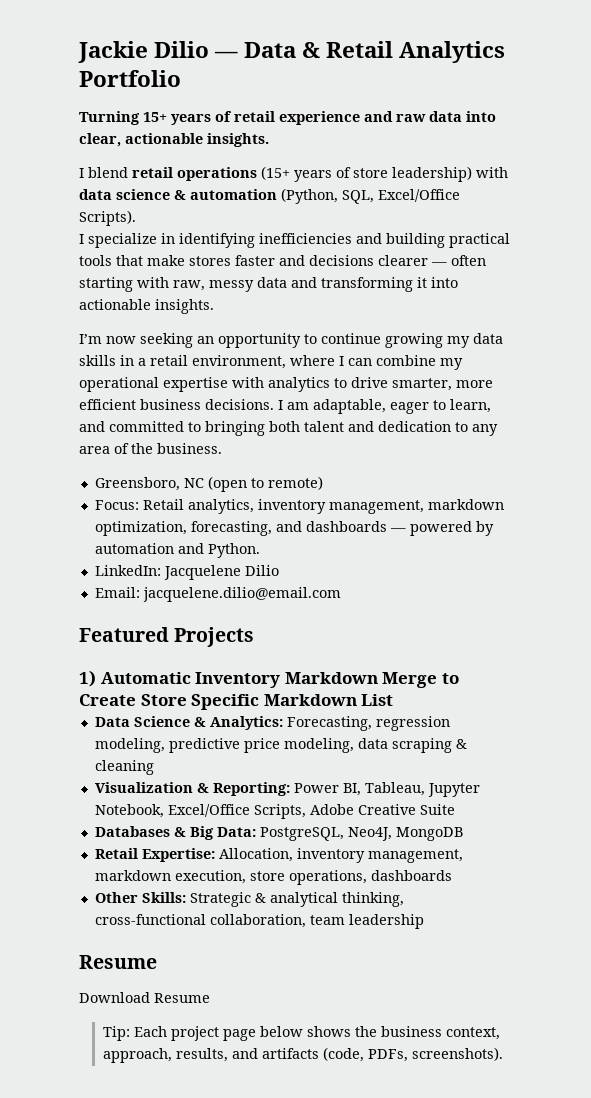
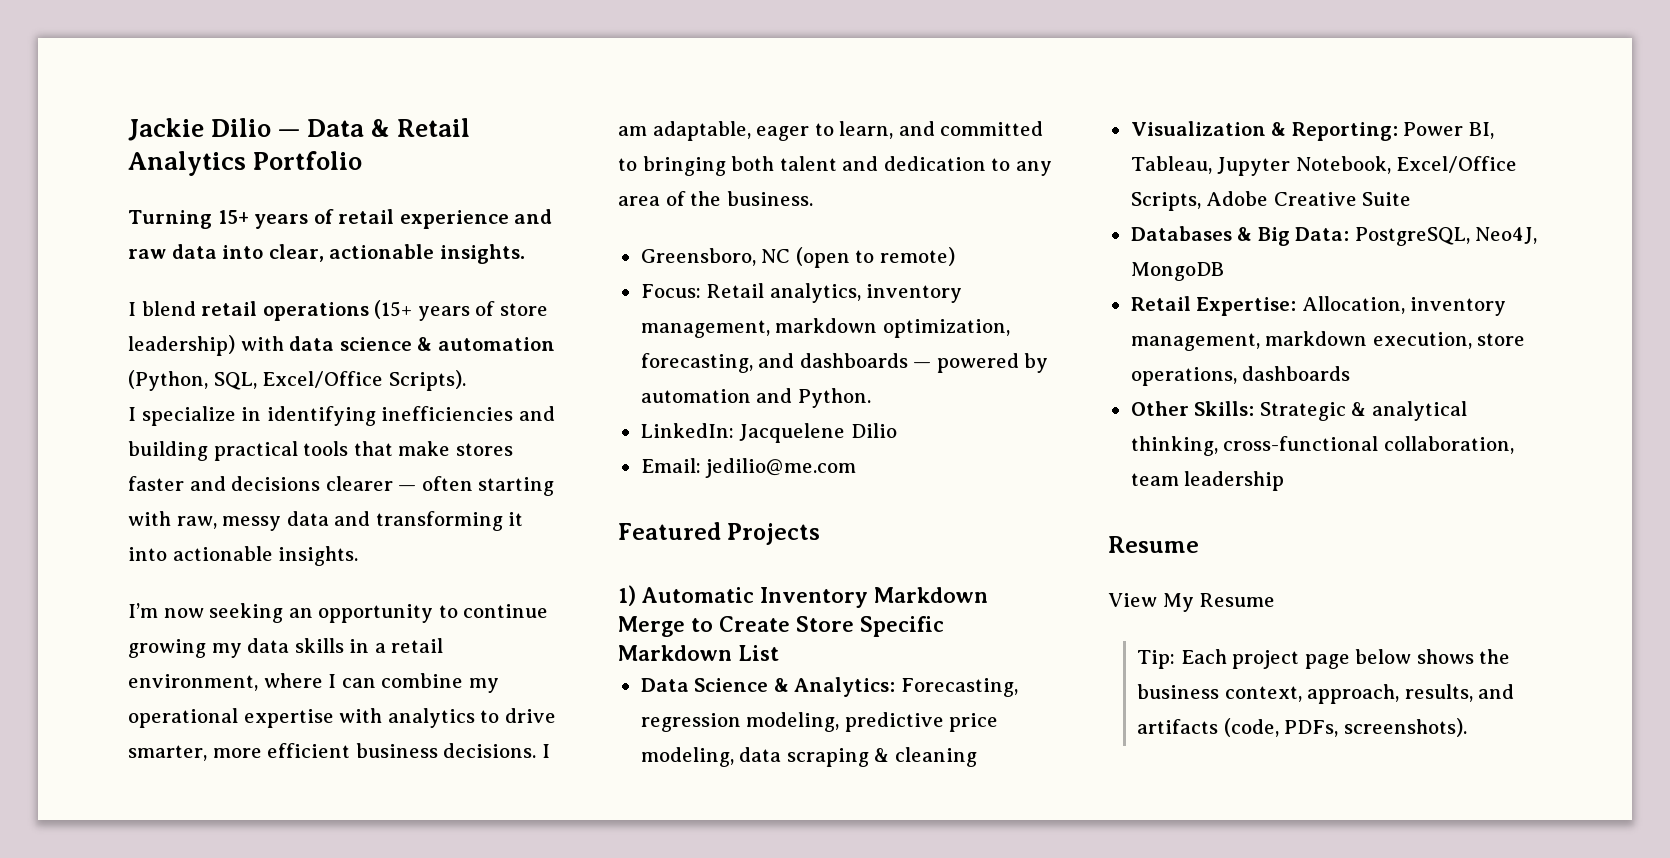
[142,587,341,602] jacquelene.dilio@email.com -> [705,458,857,478] jedilio@me.com
[79,992,150,1003] Download -> [1108,593,1194,612] View My

